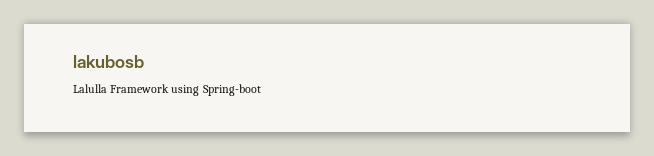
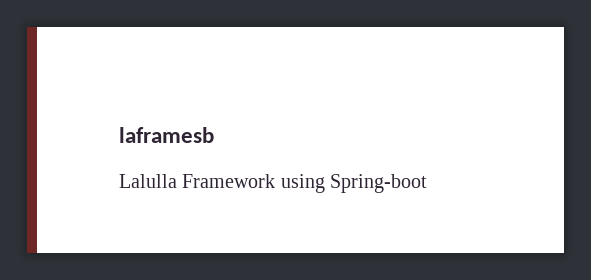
[73,55,144,68] lakubosb -> [119,127,214,143] laframesb

